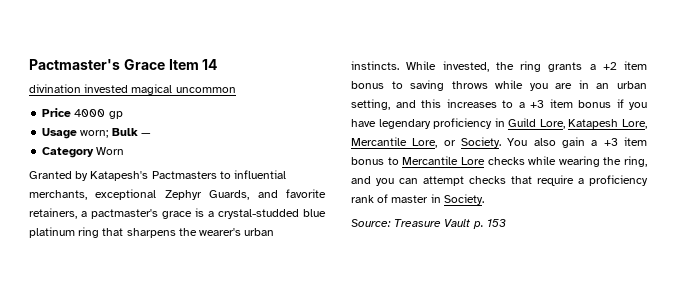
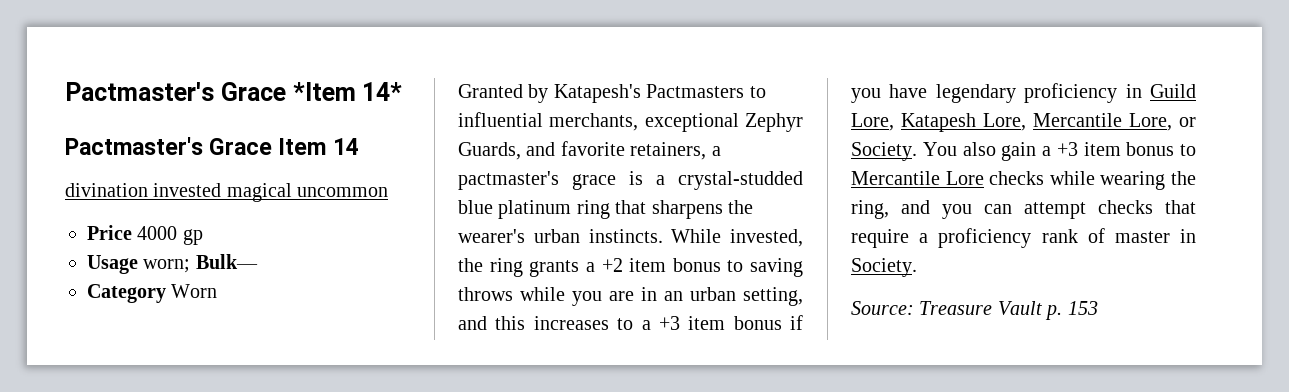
[29,59,165,70] Pactmaster's Grace -> [65,82,403,101] [65,137,273,155] Pactmaster's Grace *Item 14* // Pactmaster's Grace
[111,128,151,136] Bulk — -> [195,254,258,269] Bulk—

